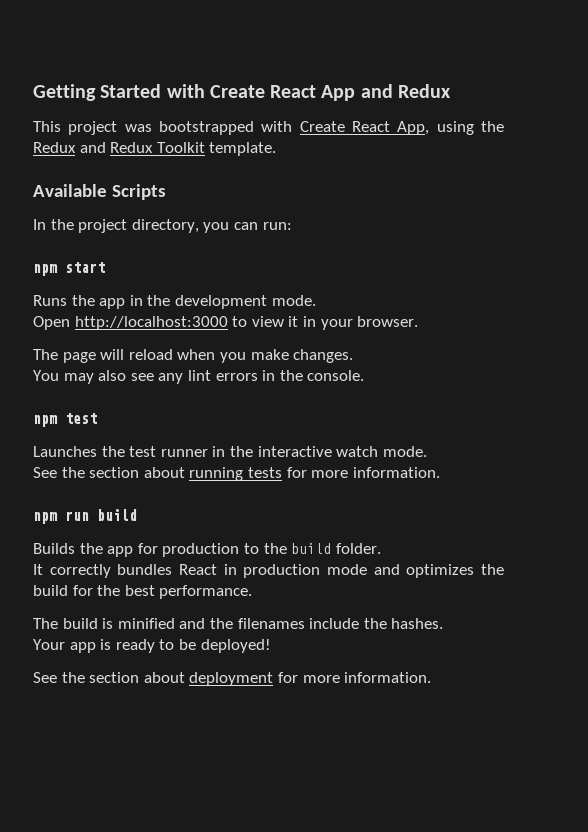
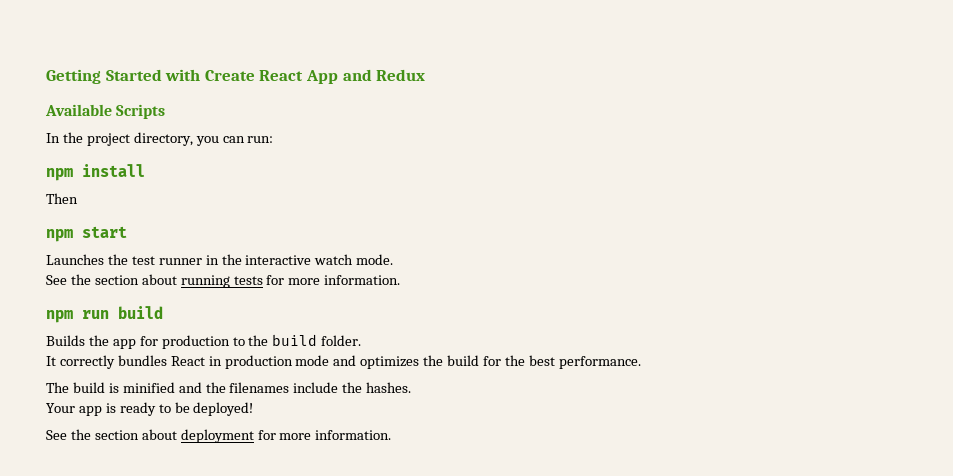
[33,121,504,135] [33,142,277,156] // This project was bootstrapped with Create React App, using the Redux and Redux Toolkit template. -> (426, 75) none
[65,262,105,273] [33,295,316,309] [33,316,419,330] [33,349,354,363] [33,370,365,384] [33,413,97,427] start // Runs the app in the development mode. // Open http://localhost:3000 to view it in your browser. // The page will reload when you make changes. // You may also see any lint errors in the console. // npm test -> [82,164,145,177] [46,193,78,204] [46,226,127,242] install // Then // npm start

